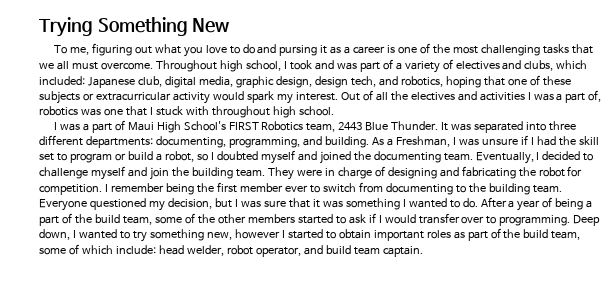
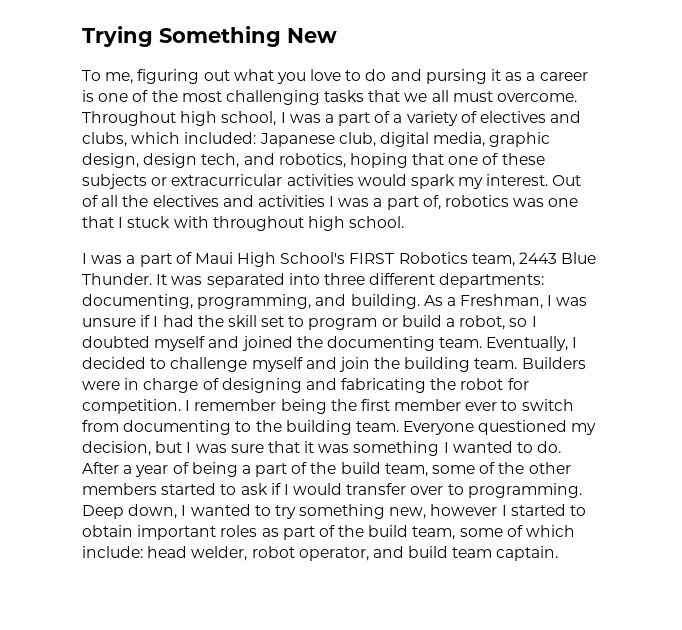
[289,60,357,70] took and was -> [289,114,334,123] was a
[172,92,210,104] activity -> [286,174,354,186] activities
[267,167,294,180] They -> [521,357,586,369] Builders

